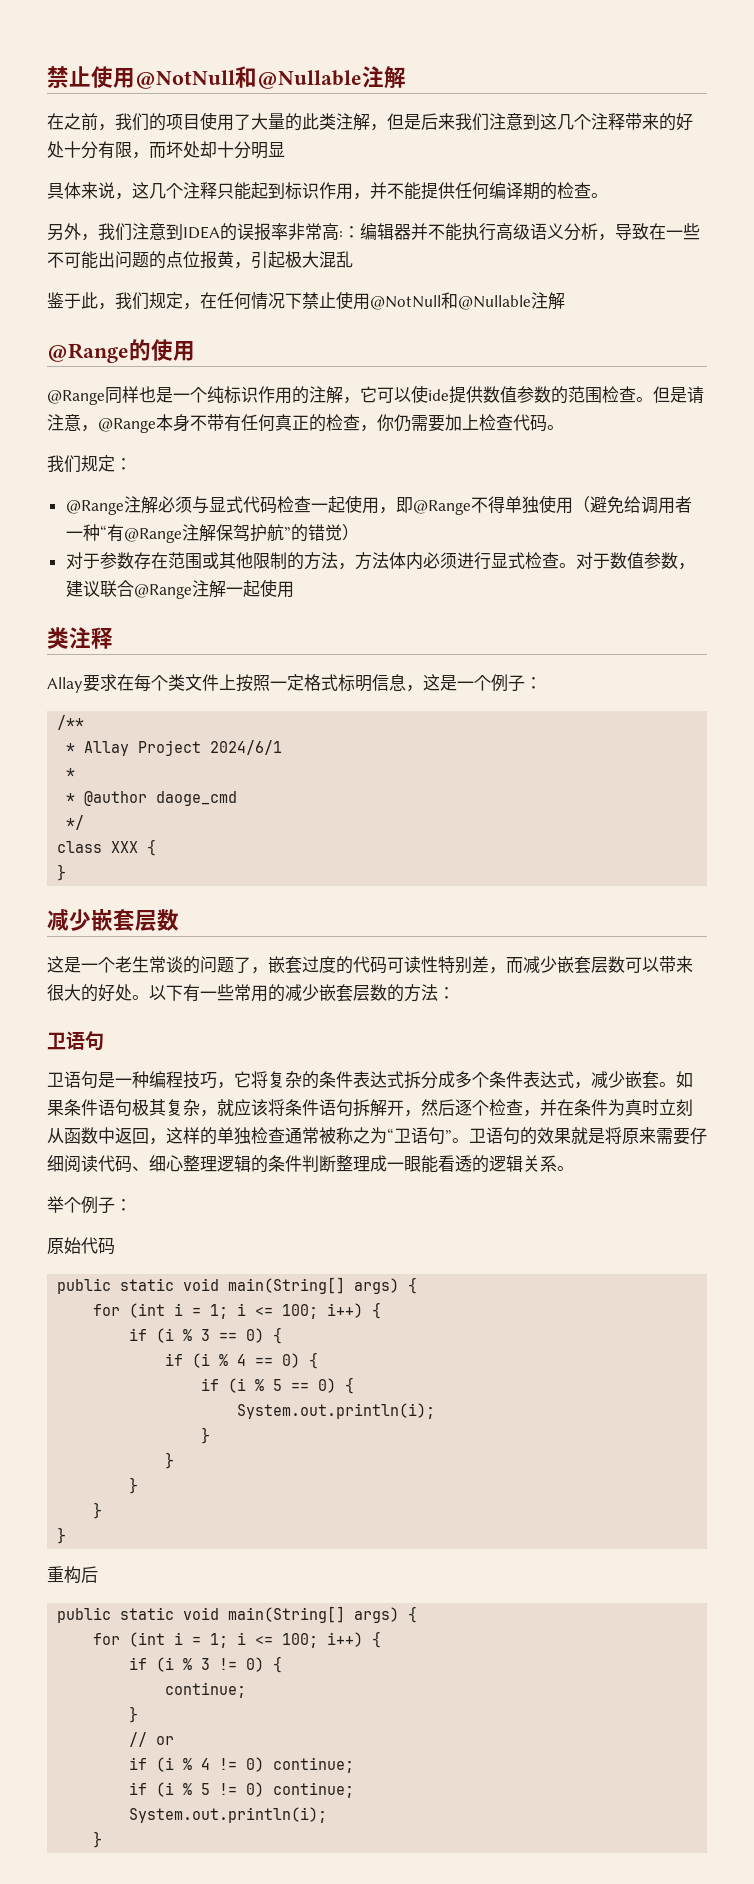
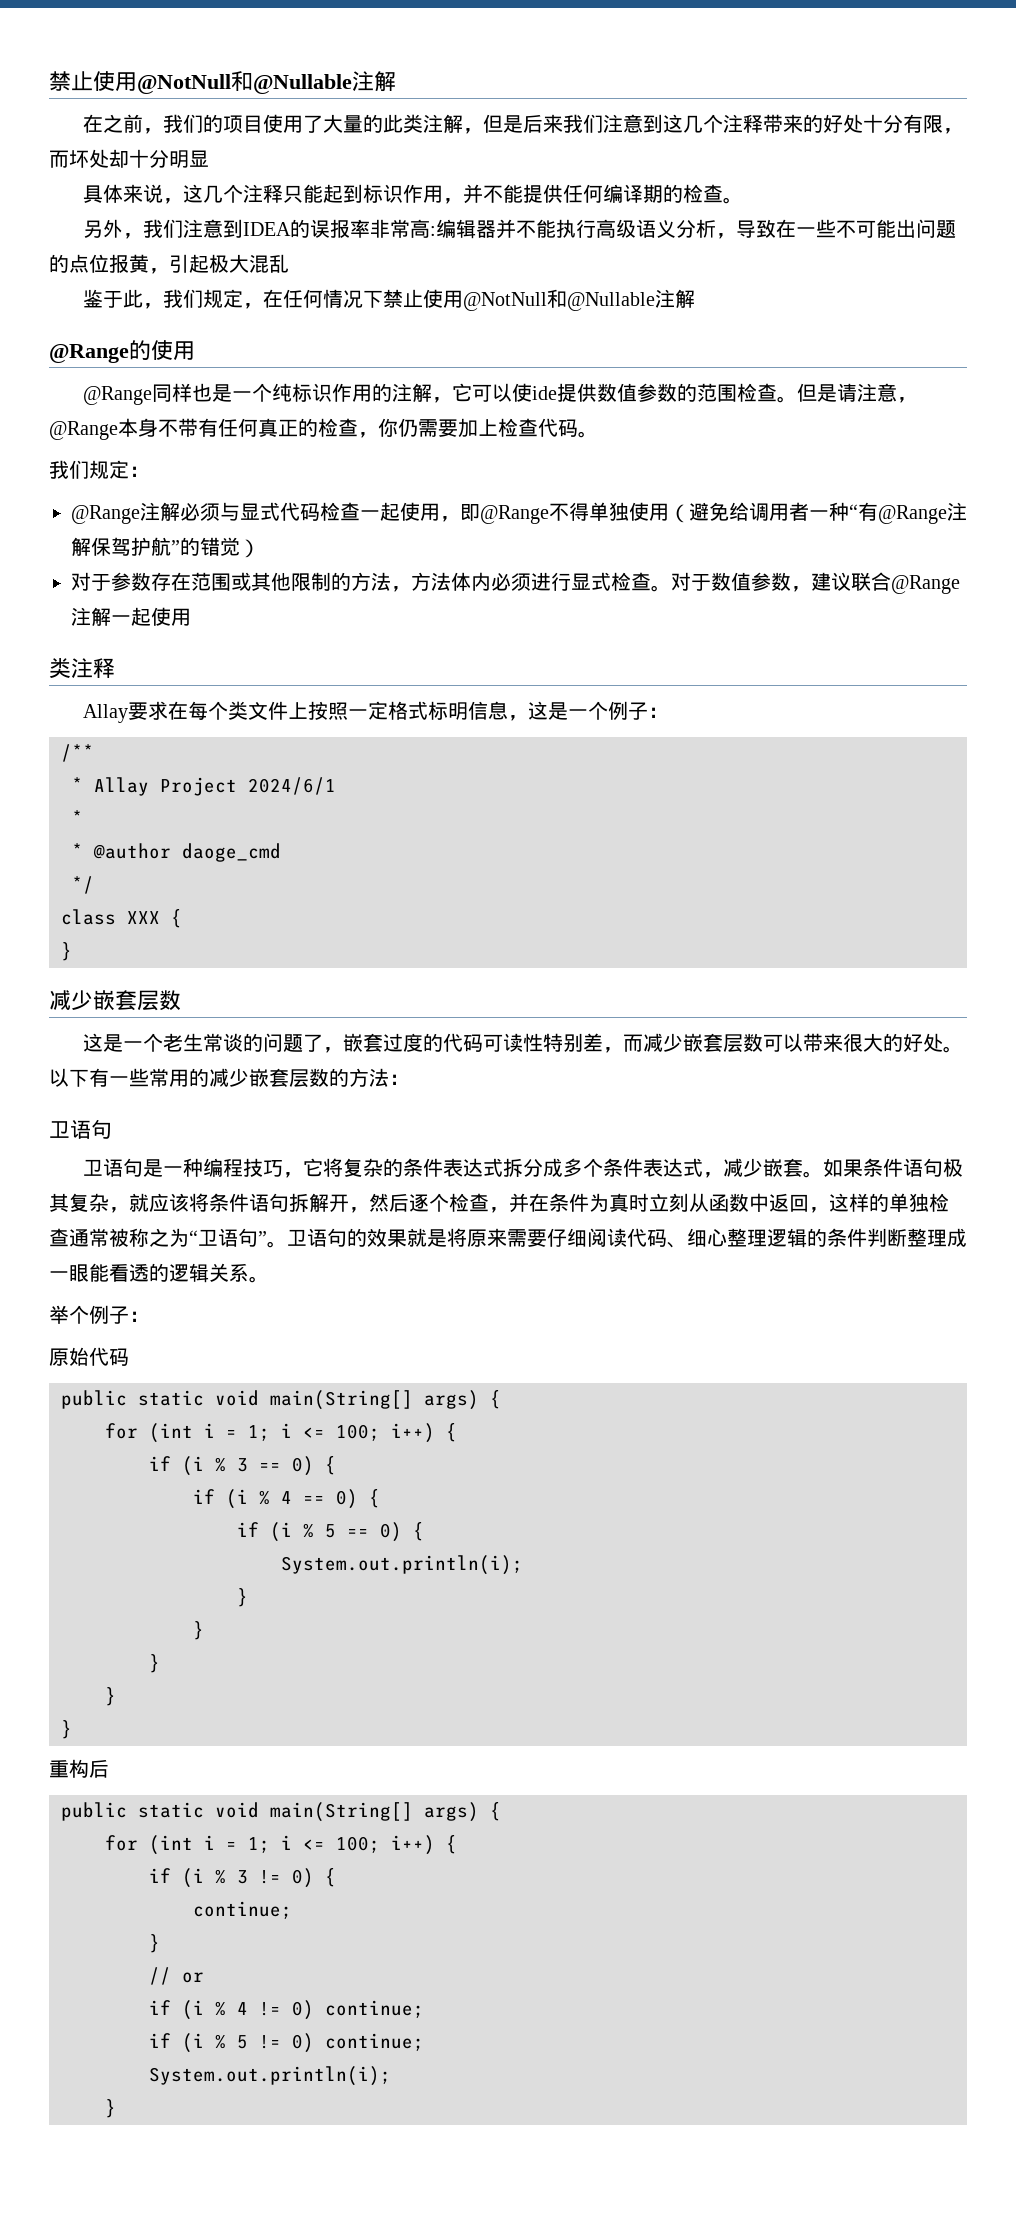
[343,226,360,238] ： -> (436, 231) none

